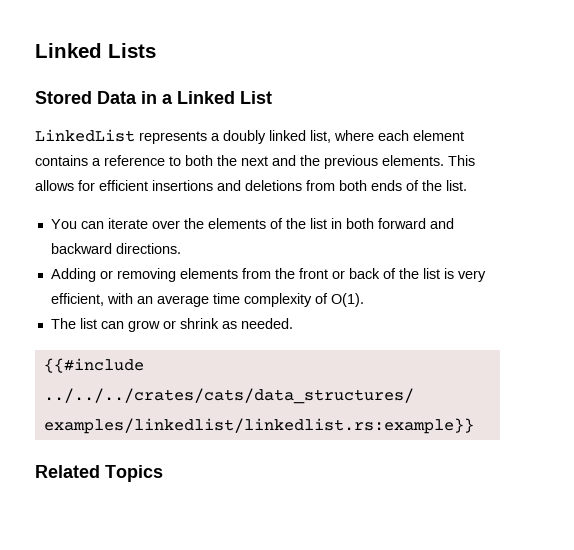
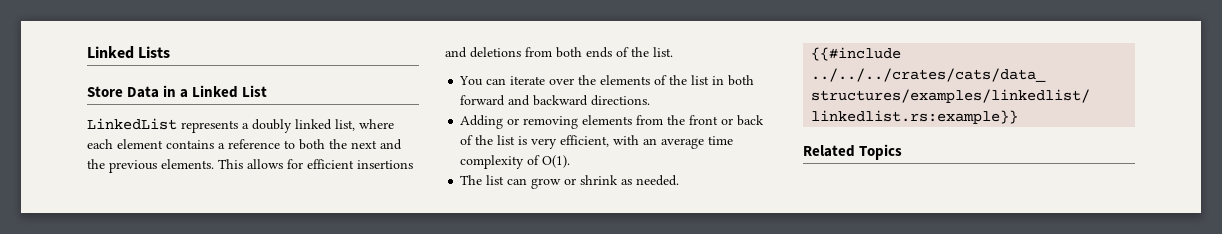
[35,91,92,104] Stored -> [87,86,123,97] Store

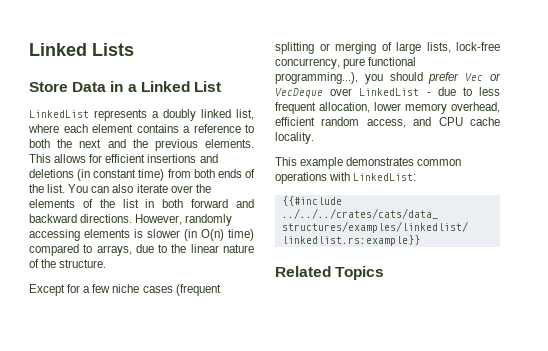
(521, 52) none -> [77,169,165,181] (in constant time)
(673, 52) // -> (66, 188) none
(507, 81) none -> [112,184,134,193] also
[460,115,765,129] [460,135,734,149] [460,155,571,169] [460,175,680,189] // Adding or removing elements from the front or back of the list is very efficient, with an average time complexity of O(1). // The list can grow or shrink as needed. -> [135,214,233,226] [29,229,254,241] [29,244,254,256] [29,259,107,268] [29,284,221,296] [275,42,500,54] [275,57,417,69] [275,72,501,84] [275,87,500,98] [275,102,500,114] [275,117,500,128] [275,132,314,144] [275,157,462,169] [275,172,417,184] However, randomly accessing elements is slower (in O(n) time) compared to arrays, due to the linear nature of the structure. // Except for a few niche cases (frequent splitting or merging of large lists, lock-free concurrency, pure functional programming...), you should prefer Vec or VecDeque over LinkedList - due to less frequent allocation, lower memory overhead, efficient random access, and CPU cache locality. // This example demonstrates common operations with LinkedList:

